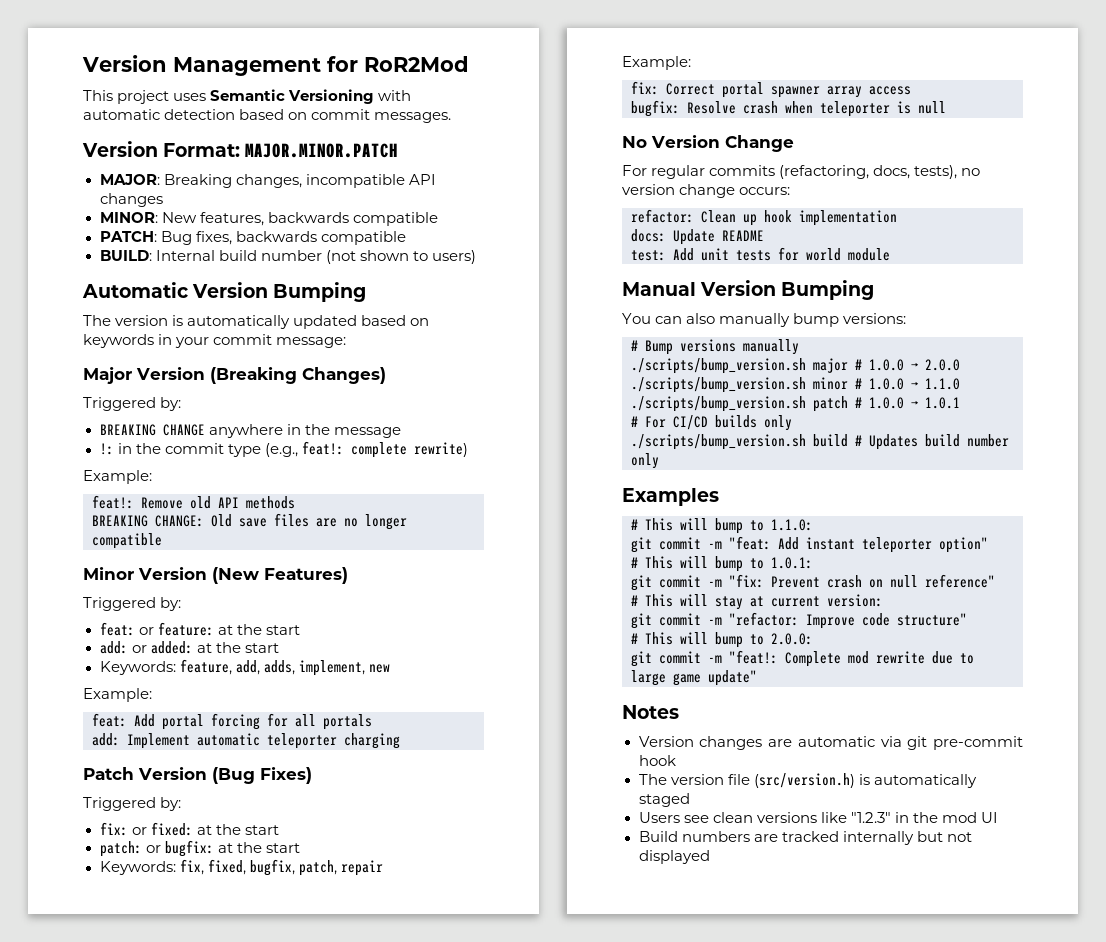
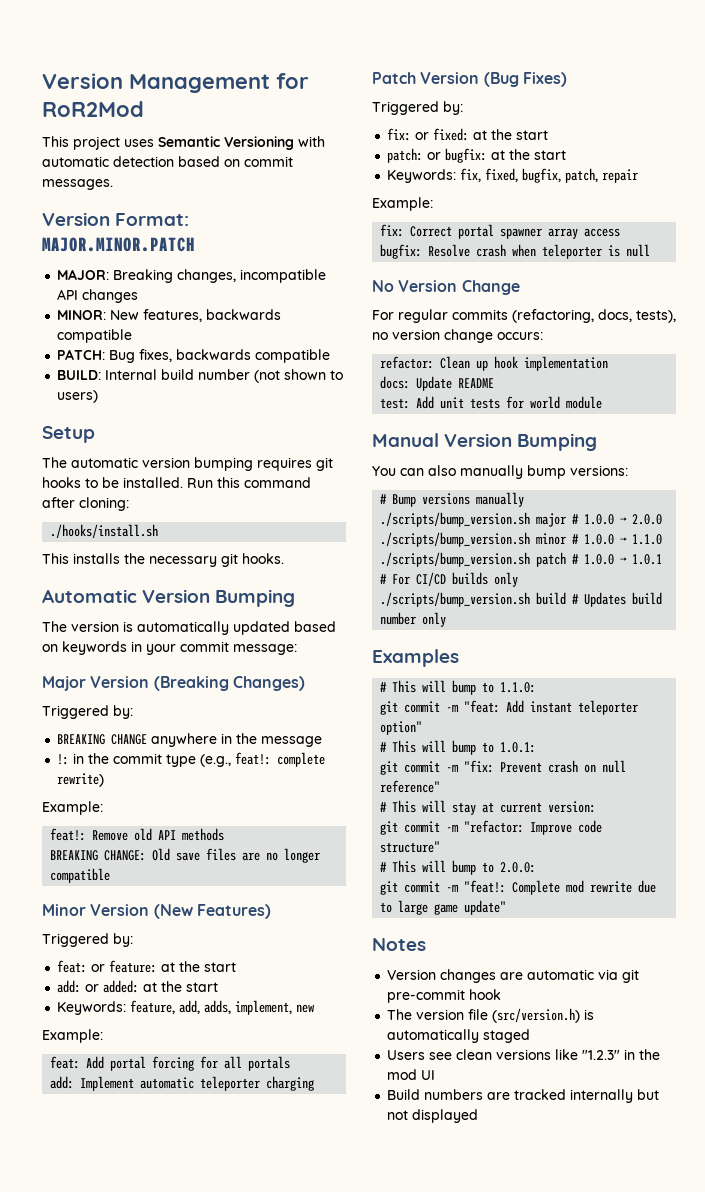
(476, 257) none -> [42,426,95,443] [42,457,333,471] [42,477,311,488] [42,497,129,511] [50,524,159,538] [42,553,284,567] // Setup // The automatic version bumping requires git hooks to be installed. Run this command after cloning: // ./hooks/install.sh // This installs the necessary git hooks.

